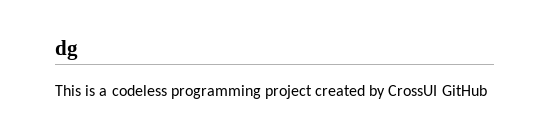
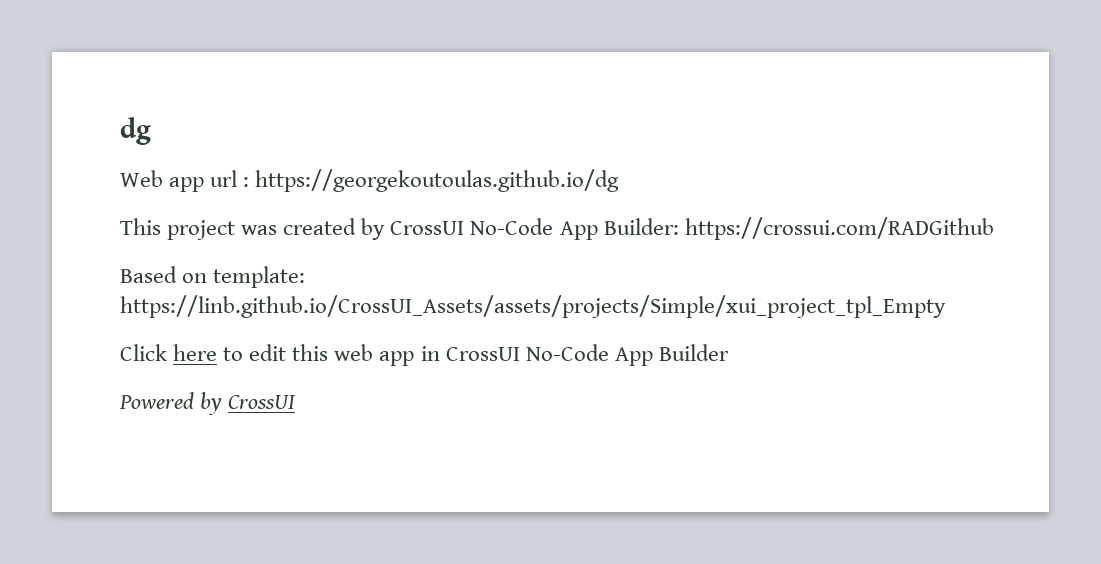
[55,85,487,99] This is a codeless programming project created by CrossUI GitHub -> [120,169,620,192] [120,217,994,240] [120,266,306,288] [120,295,946,318] [120,344,729,366] [119,392,297,415] Web app url : https://georgekoutoulas.github.io/dg // This project was created by CrossUI No-Code App Builder: https://crossui.com/RADGithub // Based on template: https://linb.github.io/CrossUI_Assets/assets/projects/Simple/xui_project_tpl_Empty // Click here to edit this web app in CrossUI No-Code App Builder // Powered by CrossUI

